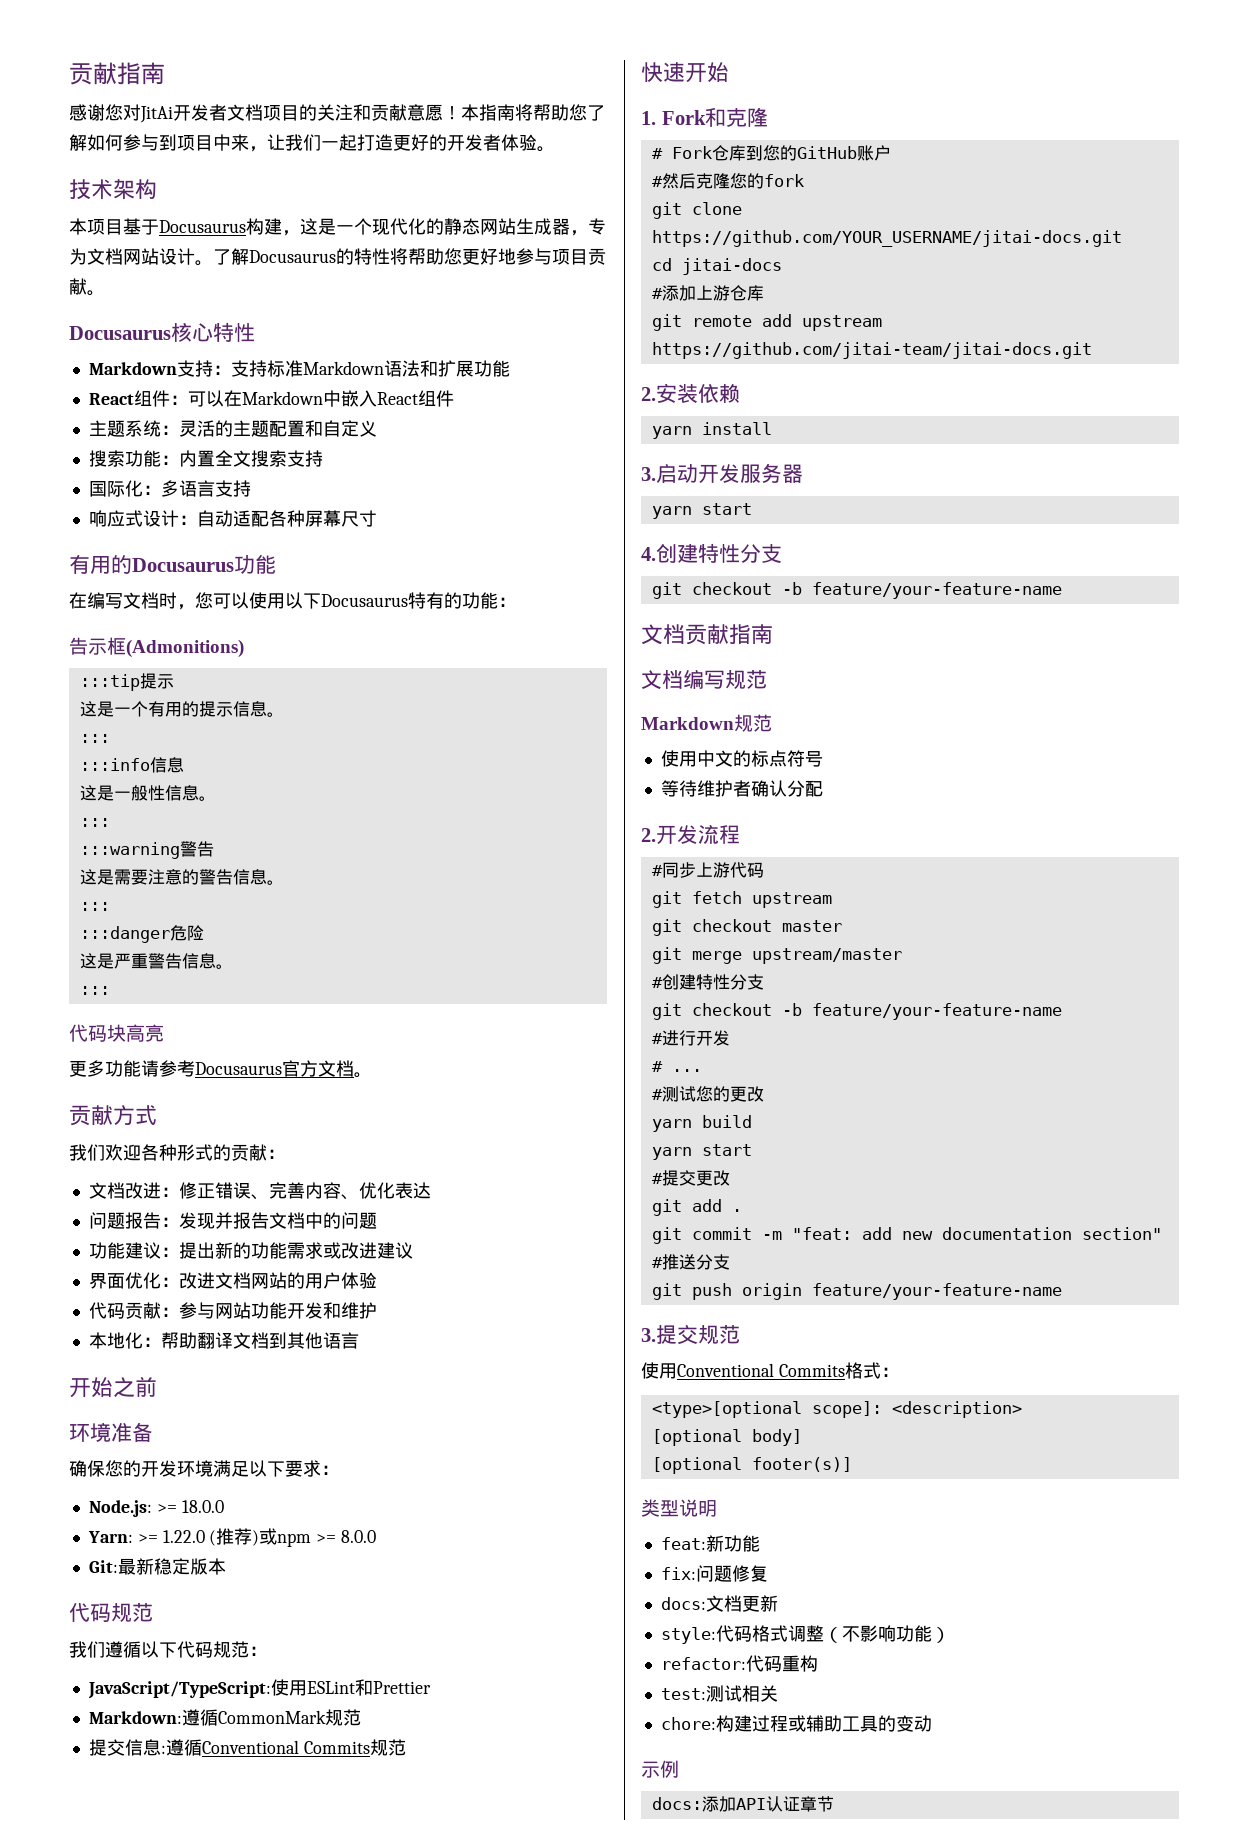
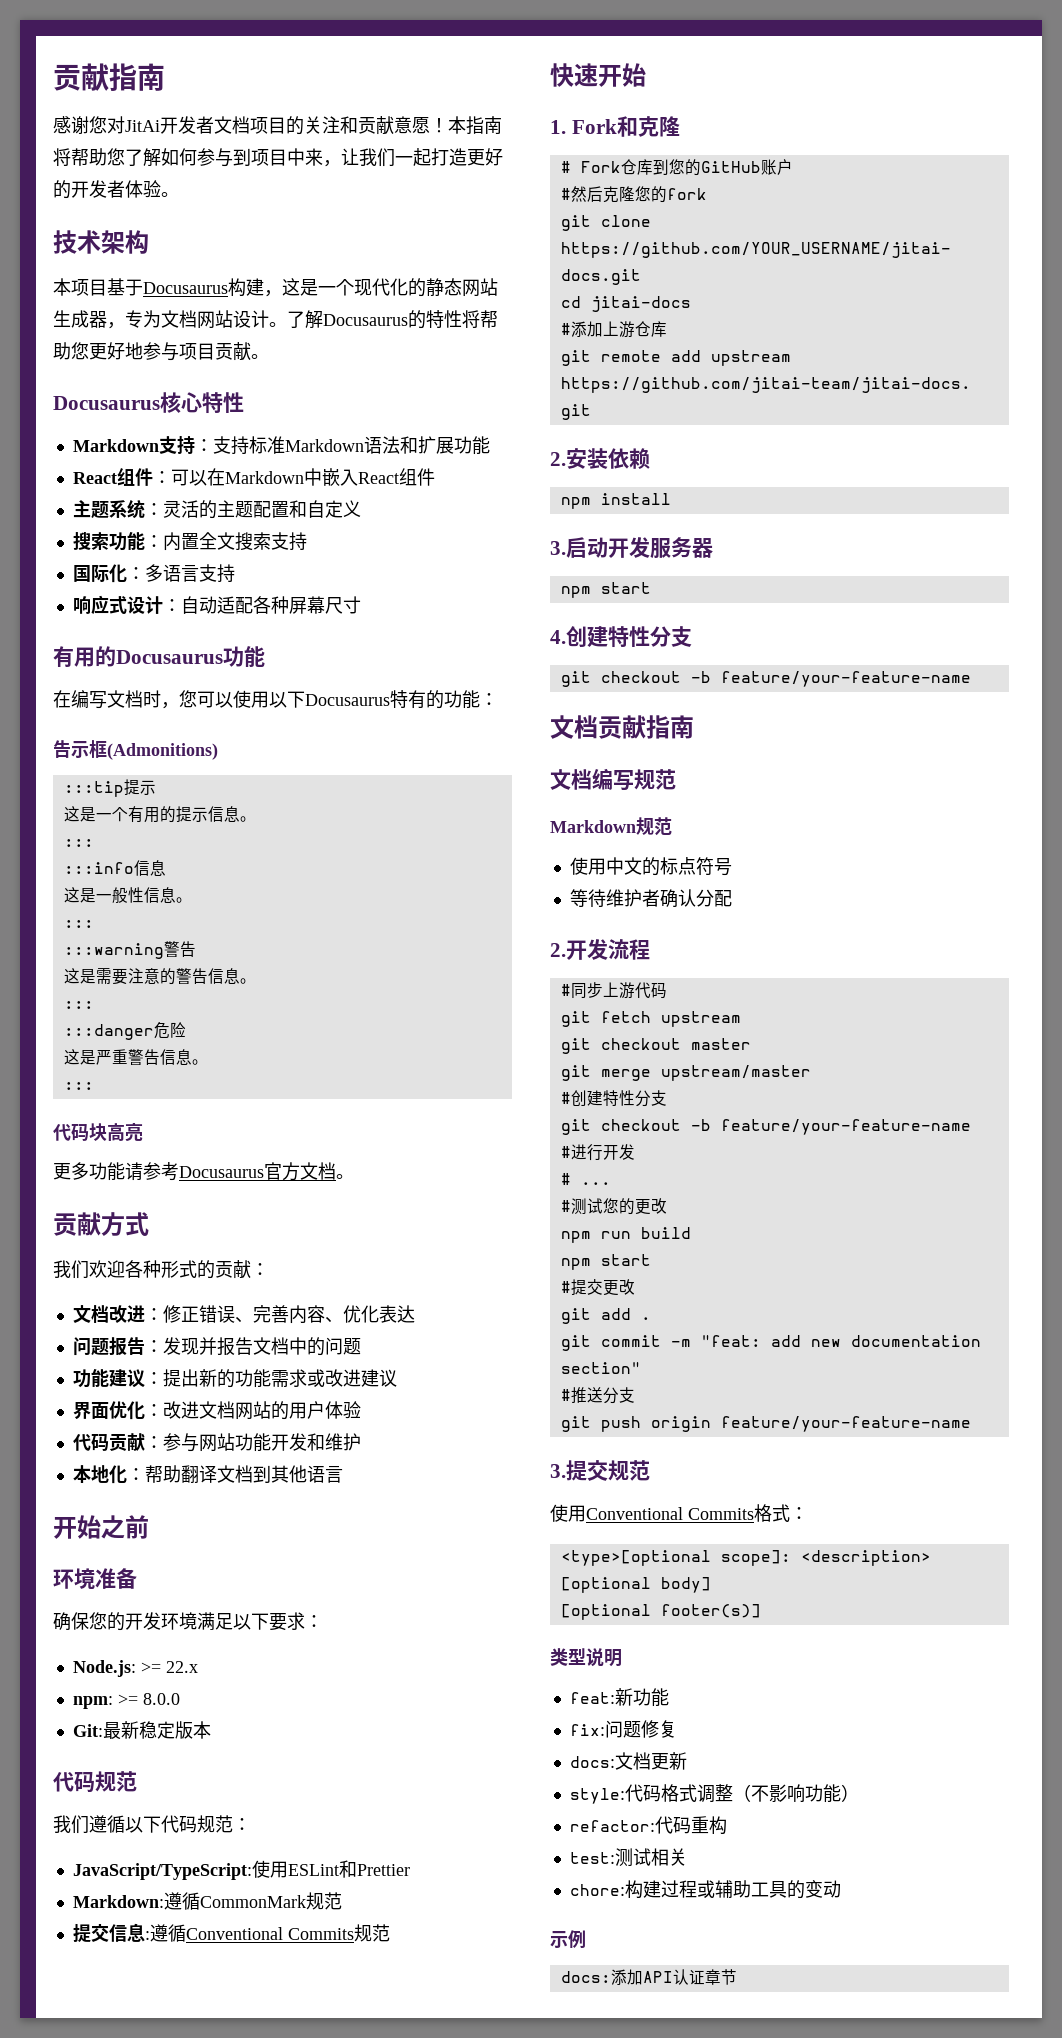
[181,1500,224,1513] [87,1528,312,1547] 18.0.0 // Yarn: >= 1.22.0 (推荐)或npm -> [165,1661,198,1673] [72,1696,113,1709] 22.x // npm:
[651,426,692,439] yarn -> [560,497,591,509] npm
[651,506,692,519] yarn -> [560,586,591,598] npm
[651,1119,692,1132] yarn -> [560,1231,631,1243] npm run
[651,1147,692,1160] yarn -> [560,1258,591,1270] npm

